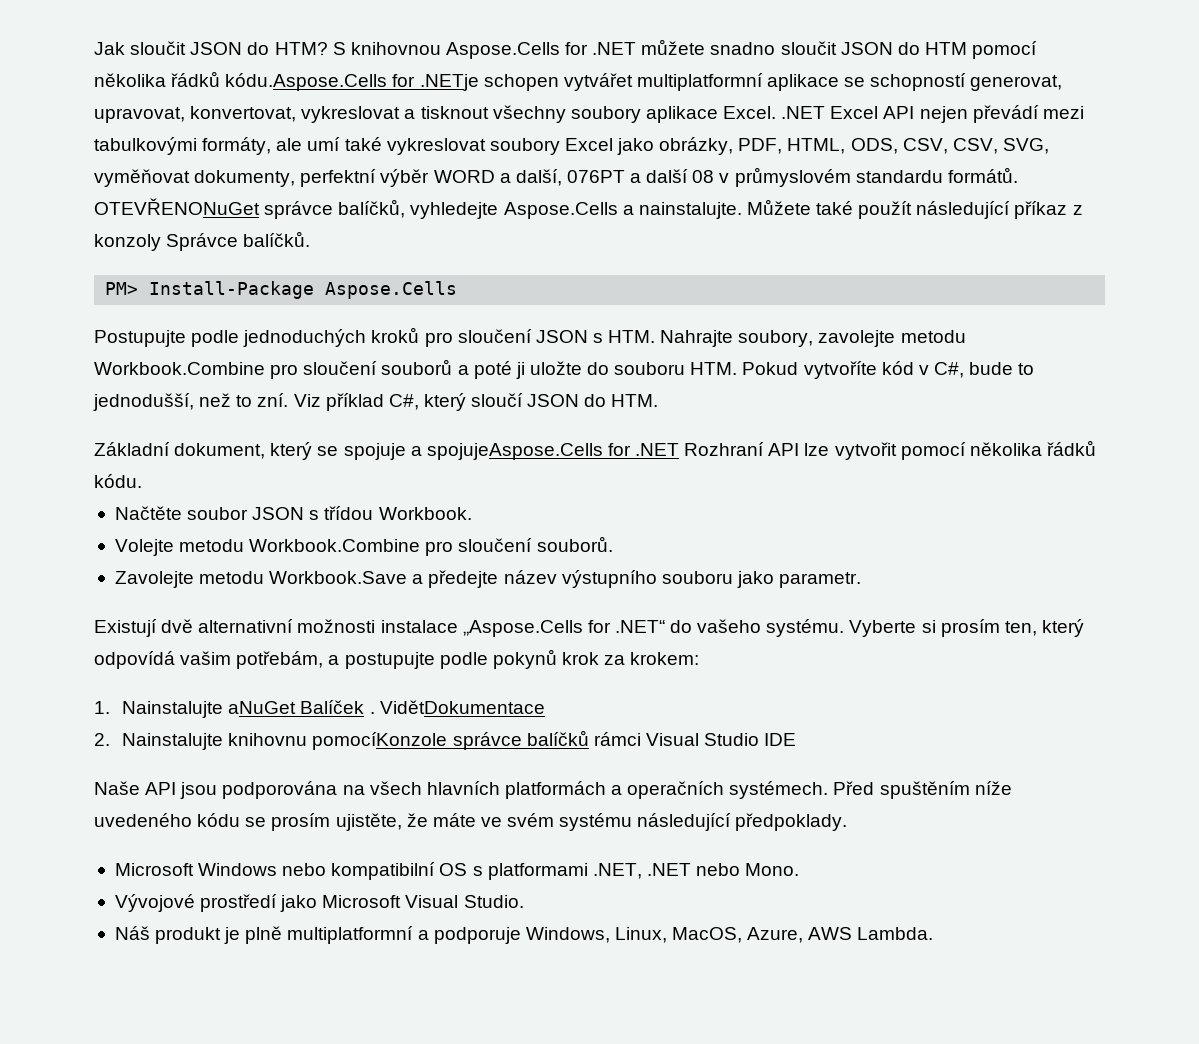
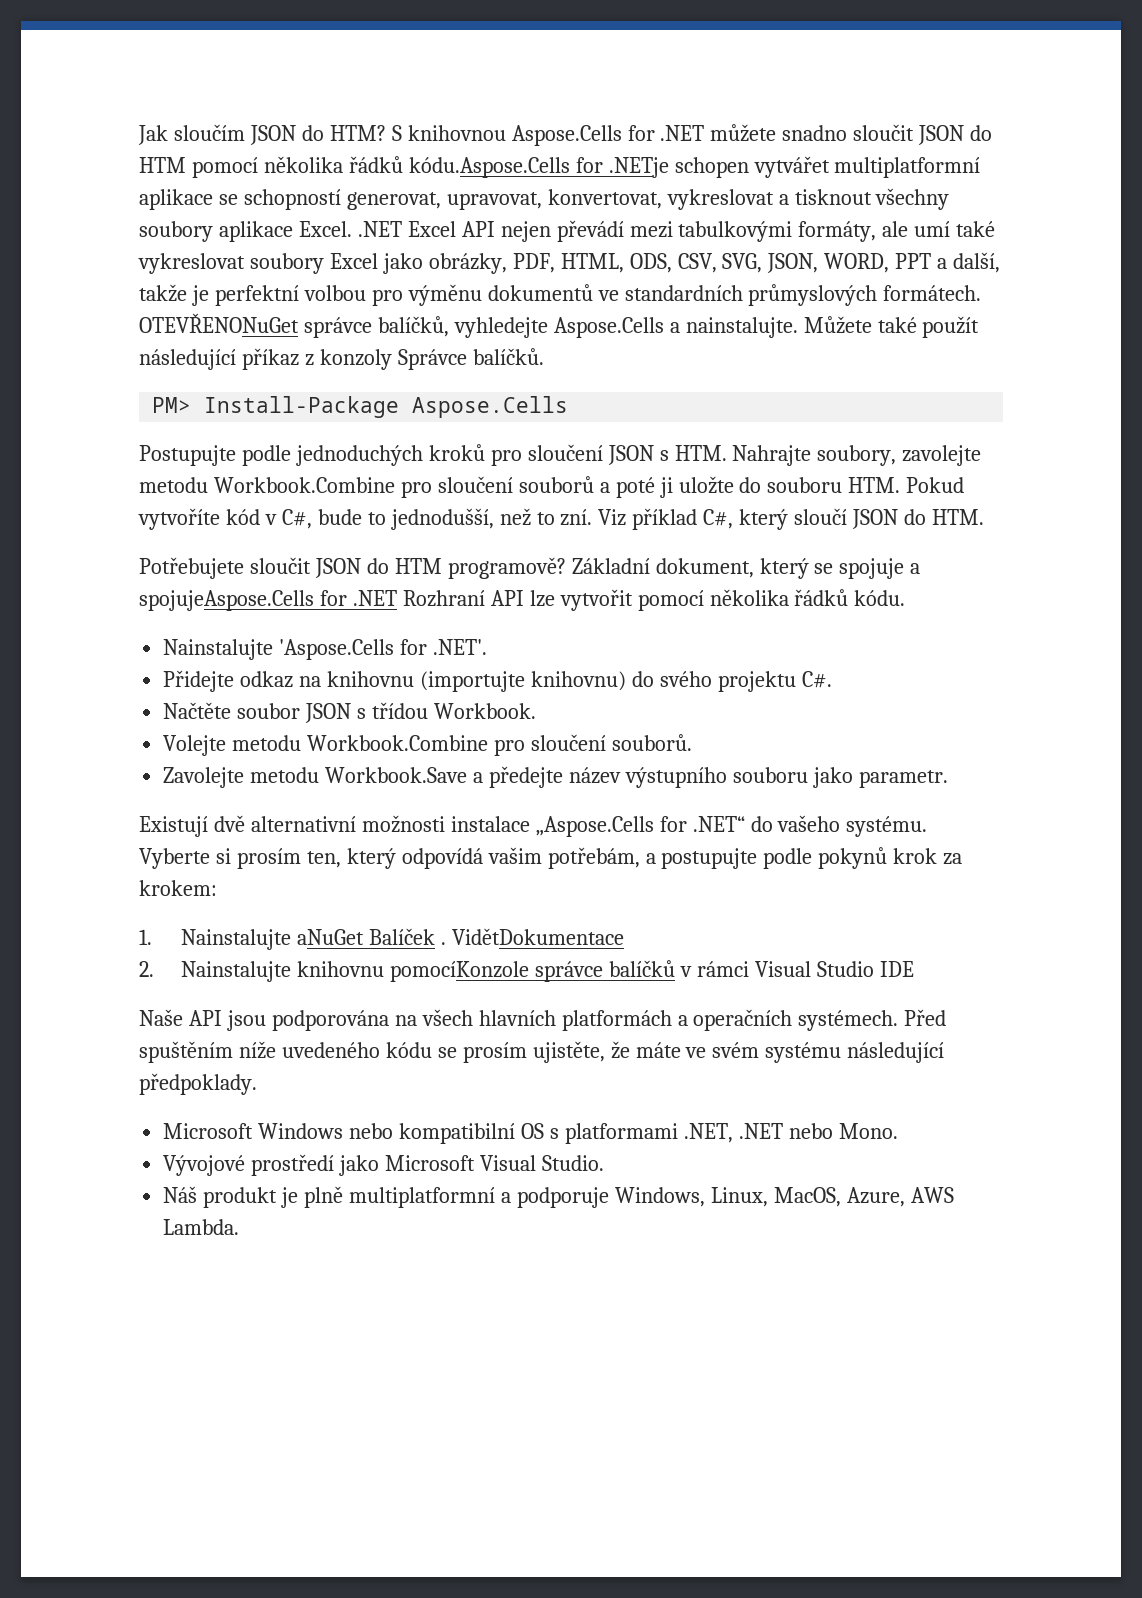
[130,41,187,55] sloučit -> [173,124,245,141] sloučím
[952,138,1049,154] [94,167,1018,187] CSV, SVG, vyměňovat dokumenty, perfektní výběr WORD a další, 076PT a další 08 v průmyslovém standardu formátů. -> [722,252,1001,273] [139,284,982,306] SVG, JSON, WORD, PPT a další, takže je perfektní volbou pro výměnu dokumentů ve standardních průmyslových formátech.
(659, 400) none -> [139,557,566,579] Potřebujete sloučit JSON do HTM programově?
(142, 481) none -> [163,639,488,660] [163,670,832,692] // Nainstalujte 'Aspose.Cells for .NET'. // Přidejte odkaz na knihovnu (importujte knihovnu) do svého projektu C#.
(589, 738) none -> [680,966,693,977] v

